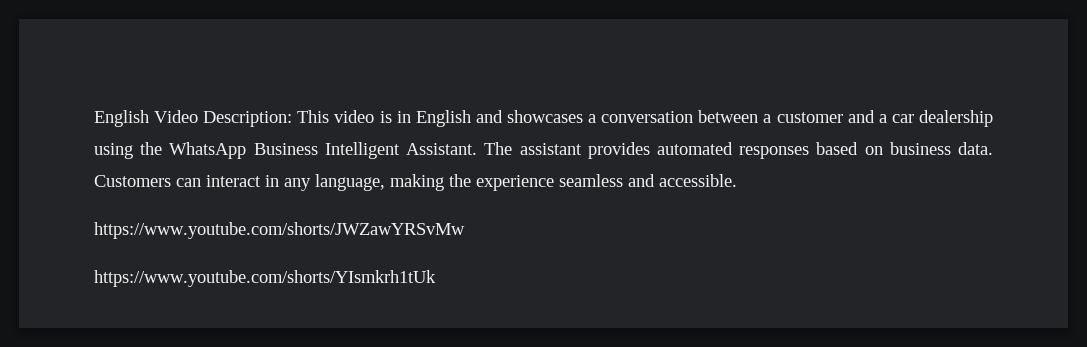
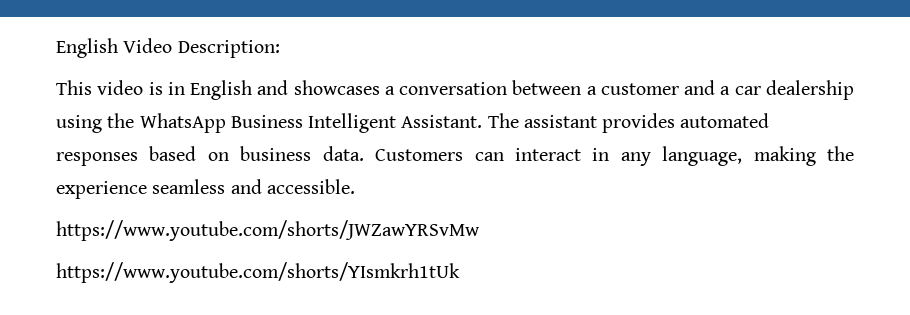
(293, 119) none -> (280, 49) //

